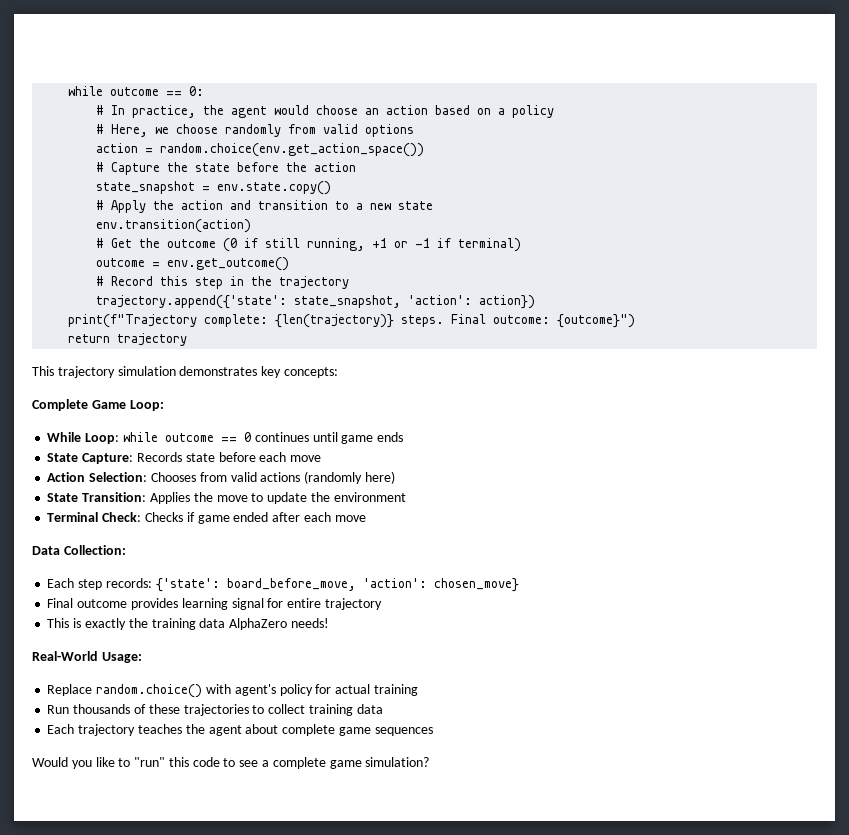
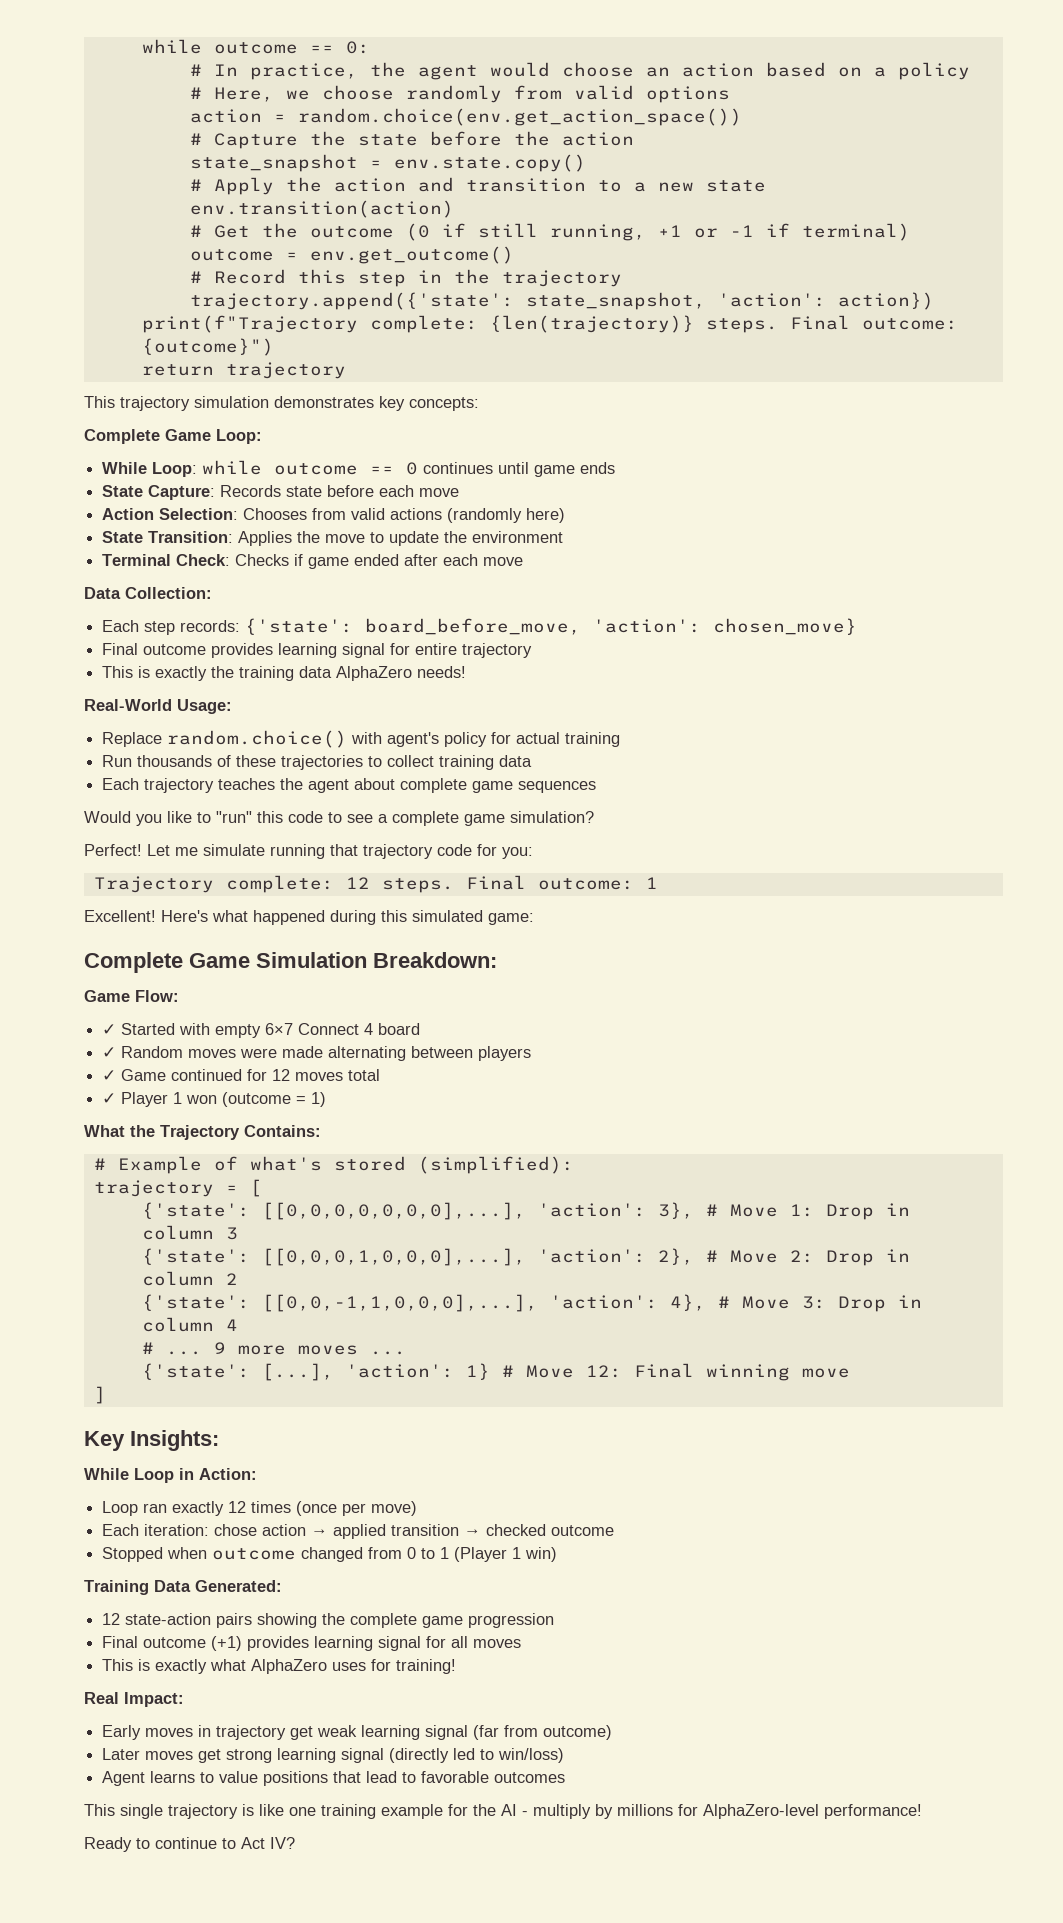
(430, 762) none -> [84,844,533,859] [93,875,658,893] [84,910,534,925] [84,952,497,973] [84,990,179,1002] [102,1023,421,1038] [102,1046,532,1061] [102,1069,381,1081] [102,1092,327,1107] [84,1125,321,1140] [93,1156,574,1174] [93,1179,262,1197] [141,1202,910,1220] [141,1225,238,1240] [141,1248,910,1266] [141,1271,238,1286] [141,1294,922,1312] [141,1317,238,1332] [141,1342,406,1355] [141,1363,850,1381] [93,1386,106,1404] [84,1430,219,1451] [84,1468,257,1483] [102,1501,418,1516] [102,1524,615,1539] [102,1547,558,1562] [84,1580,282,1595] [102,1613,555,1628] [102,1636,522,1651] [102,1659,457,1674] [84,1692,184,1707] [102,1725,613,1740] [102,1748,565,1763] [102,1771,566,1786] [84,1804,922,1819] [84,1837,295,1852] // Perfect! Let me simulate running that trajectory code for you: // Trajectory complete: 12 steps. Final outcome: 1 // Excellent! Here's what happened during this simulated game: // Complete Game Simulation Breakdown: // Game Flow: // ✓ Started with empty 6×7 Connect 4 board // ✓ Random moves were made alternating between players // ✓ Game continued for 12 moves total // ✓ Player 1 won (outcome = 1) // What the Trajectory Contains: // # Example of what's stored (simplified): // trajectory = [ // {'state': [[0,0,0,0,0,0,0],...], 'action': 3}, # Move 1: Drop in column 3 // {'state': [[0,0,0,1,0,0,0],...], 'action': 2}, # Move 2: Drop in column 2 // {'state': [[0,0,-1,1,0,0,0],...], 'action': 4}, # Move 3: Drop in column 4 // # ... 9 more moves ... // {'state': [...], 'action': 1} # Move 12: Final winning move // ] // Key Insights: // While Loop in Action: // Loop ran exactly 12 times (once per move) // Each iteration: chose action → applied transition → checked outcome // Stopped when outcome changed from 0 to 1 (Player 1 win) // Training Data Generated: // 12 state-action pairs showing the complete game progression // Final outcome (+1) provides learning signal for all moves // This is exactly what AlphaZero uses for training! // Real Impact: // Early moves in trajectory get weak learning signal (far from outcome) // Later moves get strong learning signal (directly led to win/loss) // Agent learns to value positions that lead to favorable outcomes // This single trajectory is like one training example for the AI - multiply by millions for AlphaZero-level performance! // Ready to continue to Act IV?

